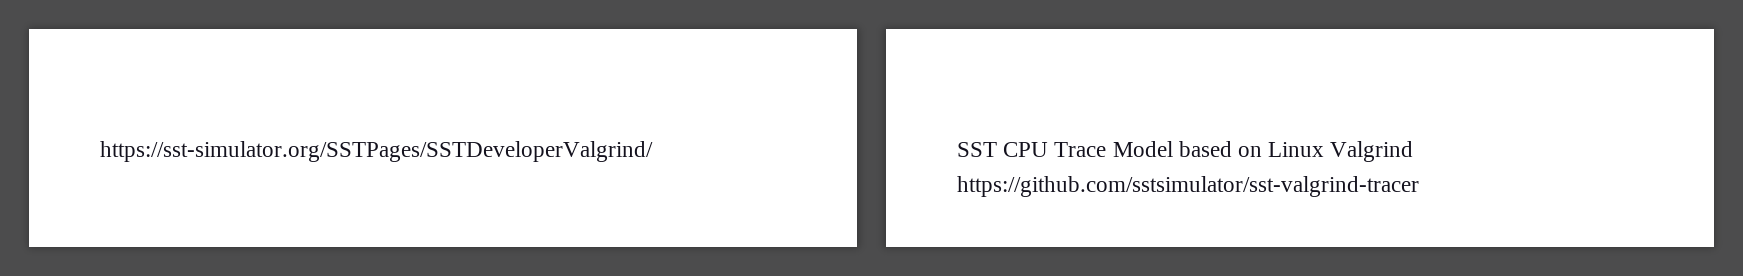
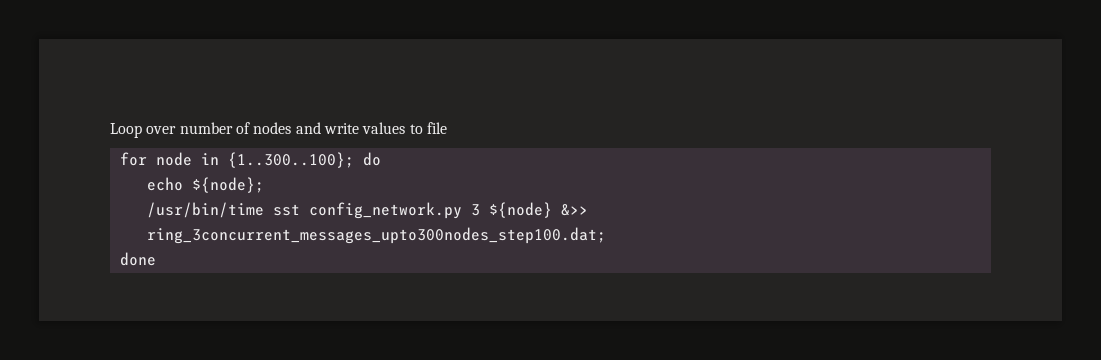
[100,141,653,162] [957,141,1414,162] [957,176,1419,197] https://sst-simulator.org/SSTPages/SSTDeveloperValgrind/ // SST CPU Trace Model based on Linux Valgrind https://github.com/sstsimulator/sst-valgrind-tracer -> [110,122,447,138] [119,152,381,168] [146,177,264,193] [146,202,588,219] [146,227,606,244] [119,252,156,266] Loop over number of nodes and write values to file // for node in {1..300..100}; do // echo ${node}; // /usr/bin/time sst config_network.py 3 ${node} &>> ring_3concurrent_messages_upto300nodes_step100.dat; // done

